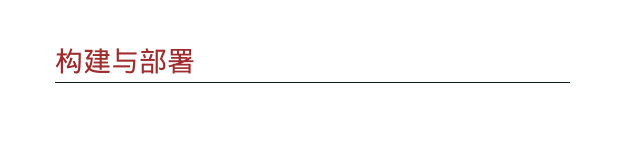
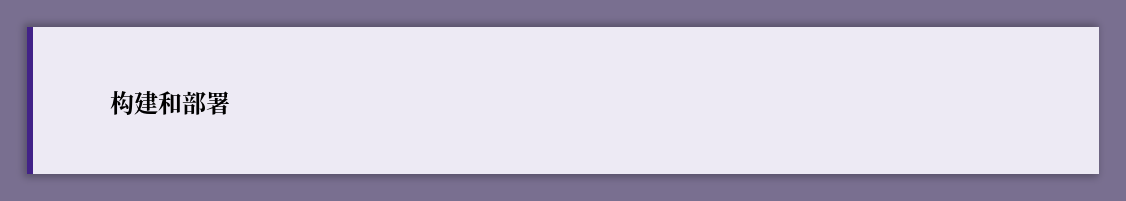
[111,48,139,74] 与 -> [158,91,182,115] 和

